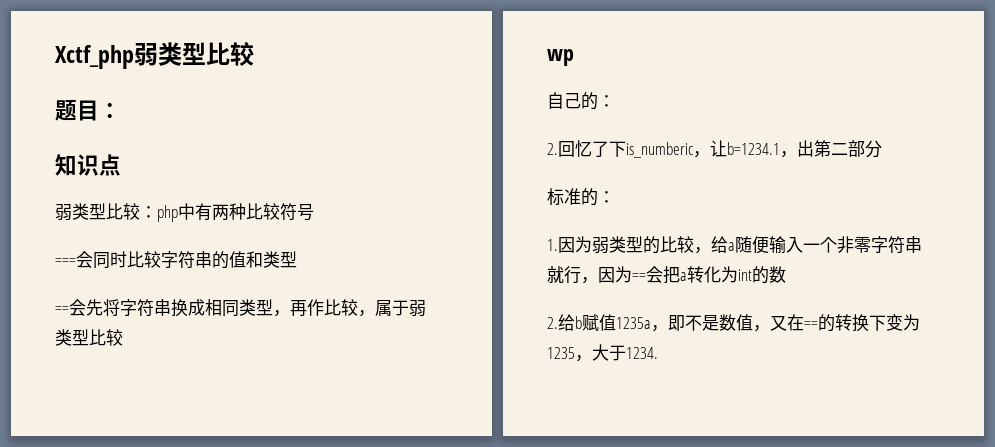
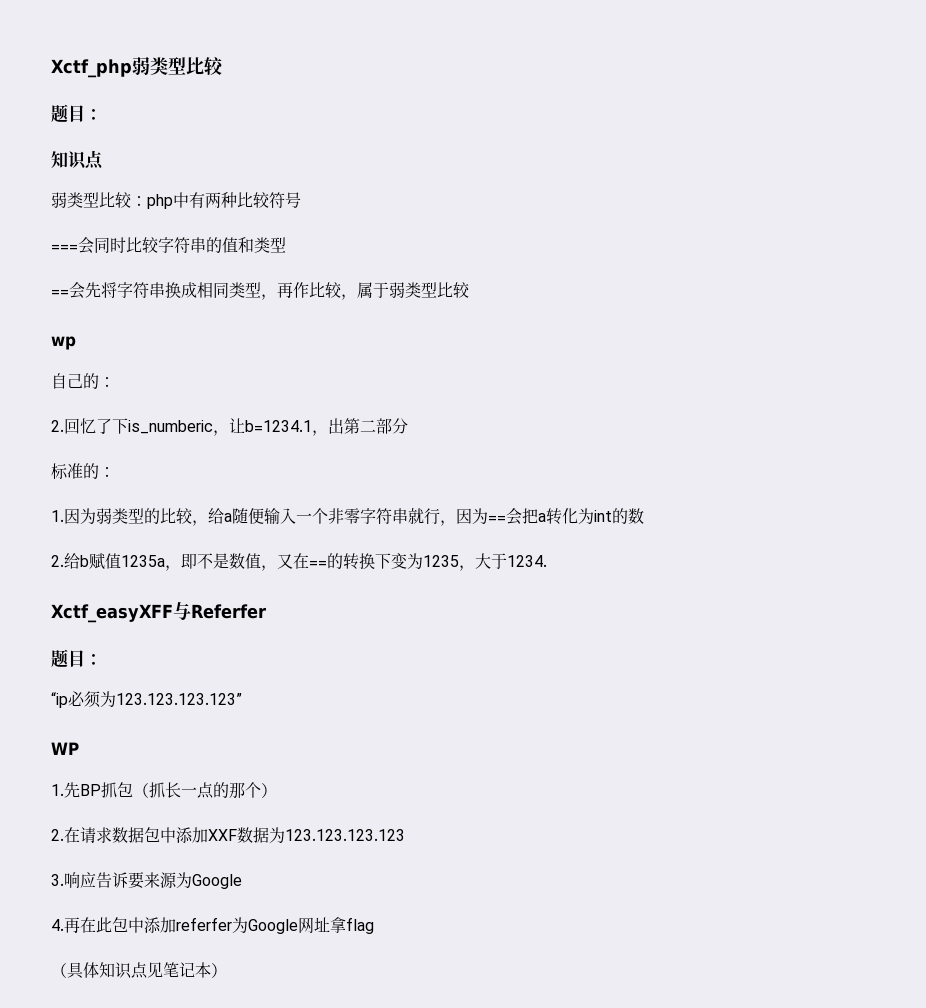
(658, 353) none -> [51,602,266,623] [51,649,102,668] [51,691,242,708] [51,742,79,755] [51,782,277,799] [51,827,405,843] [51,872,242,889] [51,917,374,934] [51,962,227,979] // Xctf_easyXFF与Referfer // 题目： // “ip必须为123.123.123.123” // WP // 1.先BP抓包（抓长一点的那个） // 2.在请求数据包中添加XXF数据为123.123.123.123 // 3.响应告诉要来源为Google // 4.再在此包中添加referfer为Google网址拿flag // （具体知识点见笔记本）

